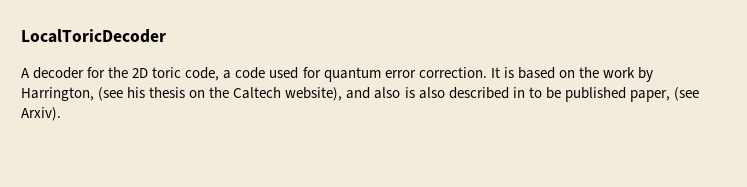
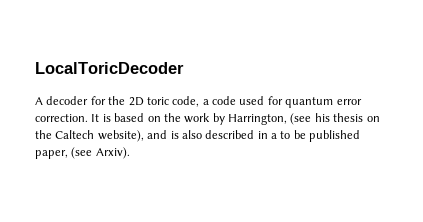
[374,87,401,99] also -> (168, 134) none
(525, 92) none -> [271,133,277,139] a

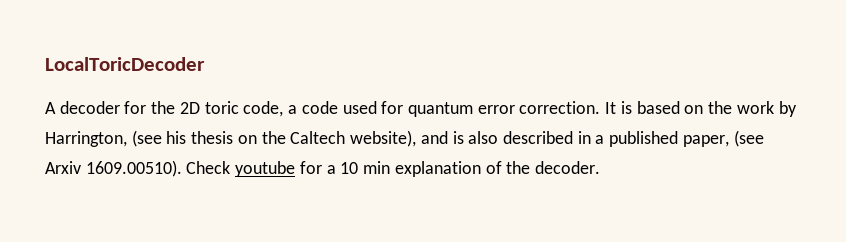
[280,130,306,139] to be -> (605, 139) none
[95,147,130,159] Arxiv). -> [45,160,600,177] Arxiv 1609.00510). Check youtube for a 10 min explanation of the decoder.

